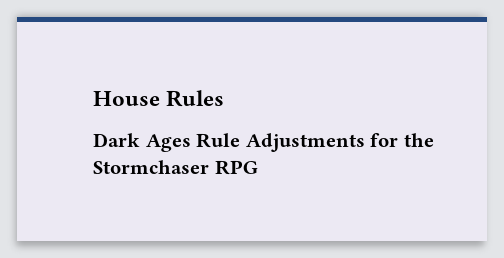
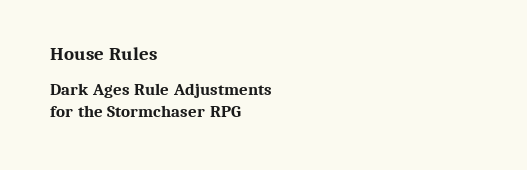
(365, 142) none -> (272, 90) //

